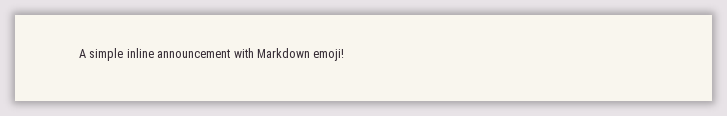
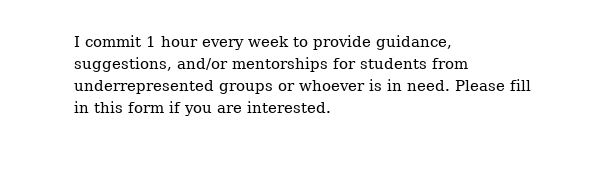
[79,48,345,61] A simple inline announcement with Markdown emoji! -> [74,35,452,50] [74,57,468,72] [74,79,531,94] [74,101,331,116] I commit 1 hour every week to provide guidance, suggestions, and/or mentorships for students from underrepresented groups or whoever is in need. Please fill in this form if you are interested.

